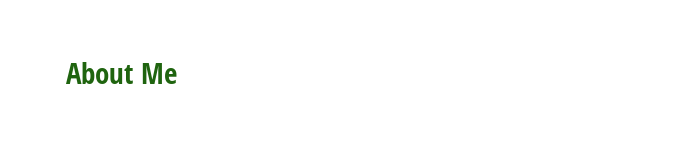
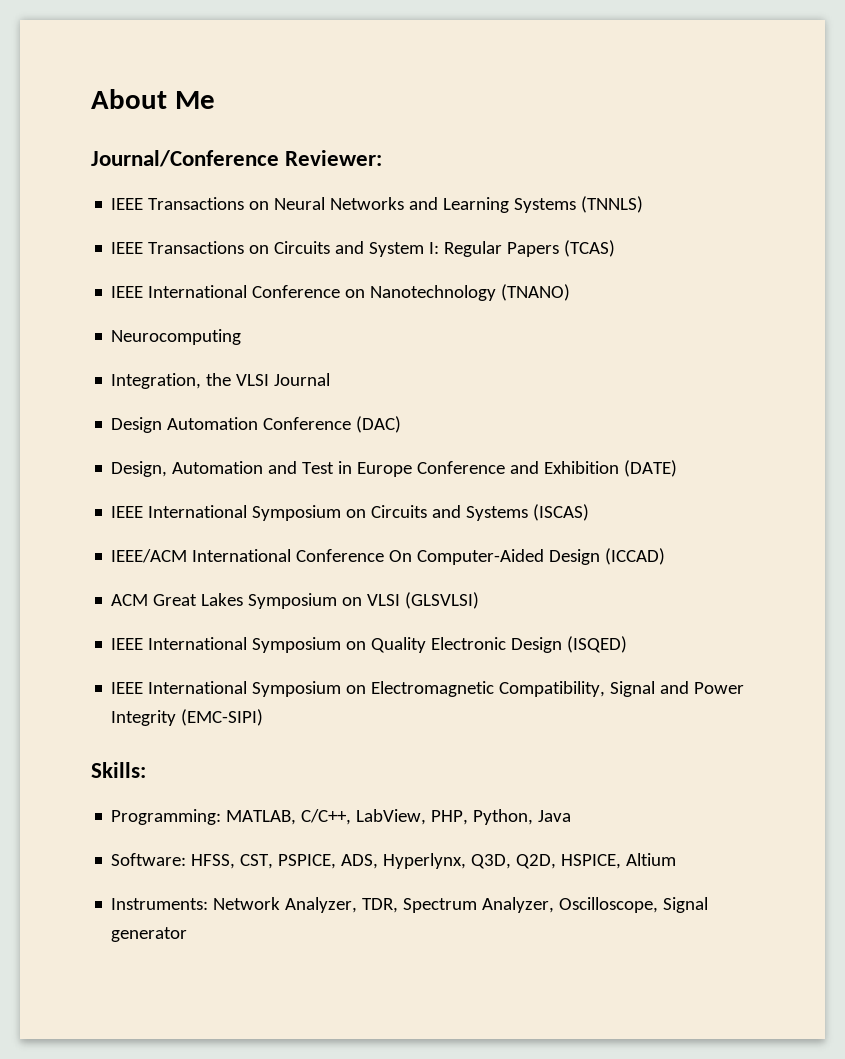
(177, 73) none -> [91,150,383,167] [111,196,644,213] [111,240,616,257] [111,284,571,301] [111,329,242,345] [111,373,331,389] [111,416,402,433] [111,460,678,477] [111,504,590,521] [111,548,666,565] [111,592,480,609] [111,636,628,653] [111,681,745,697] [111,709,264,726] [91,762,146,778] [111,809,572,825] [111,853,677,869] [111,897,709,913] [111,927,188,942] // Journal/Conference Reviewer: // IEEE Transactions on Neural Networks and Learning Systems (TNNLS) // IEEE Transactions on Circuits and System I: Regular Papers (TCAS) // IEEE International Conference on Nanotechnology (TNANO) // Neurocomputing // Integration, the VLSI Journal // Design Automation Conference (DAC) // Design, Automation and Test in Europe Conference and Exhibition (DATE) // IEEE International Symposium on Circuits and Systems (ISCAS) // IEEE/ACM International Conference On Computer-Aided Design (ICCAD) // ACM Great Lakes Symposium on VLSI (GLSVLSI) // IEEE International Symposium on Quality Electronic Design (ISQED) // IEEE International Symposium on Electromagnetic Compatibility, Signal and Power Integrity (EMC-SIPI) // Skills: // Programming: MATLAB, C/C++, LabView, PHP, Python, Java // Software: HFSS, CST, PSPICE, ADS, Hyperlynx, Q3D, Q2D, HSPICE, Altium // Instruments: Network Analyzer, TDR, Spectrum Analyzer, Oscilloscope, Signal generator

